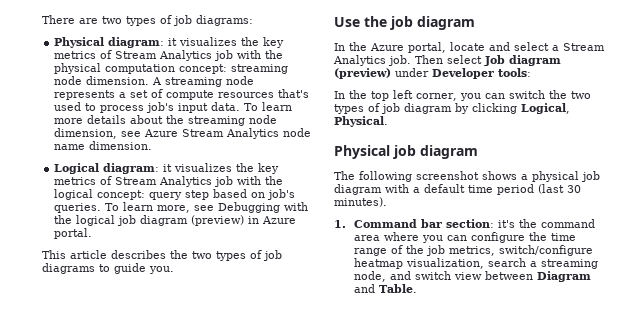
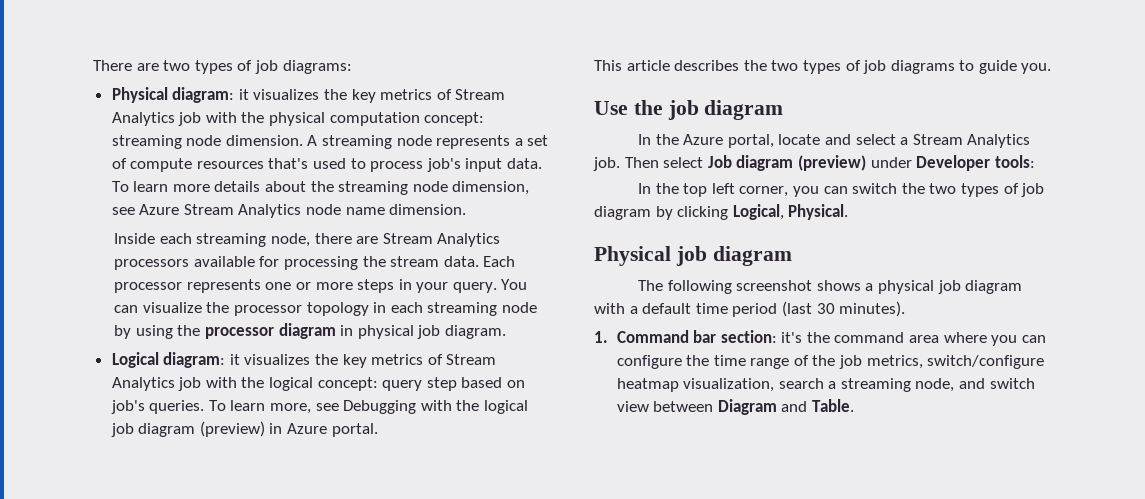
(153, 145) none -> [114,233,501,247] [114,256,516,270] [114,279,528,293] [114,302,537,316] [114,323,506,339] // Inside each streaming node, there are Stream Analytics processors available for processing the stream data. Each processor represents one or more steps in your query. You can visualize the processor topology in each streaming node by using the processor diagram in physical job diagram.

